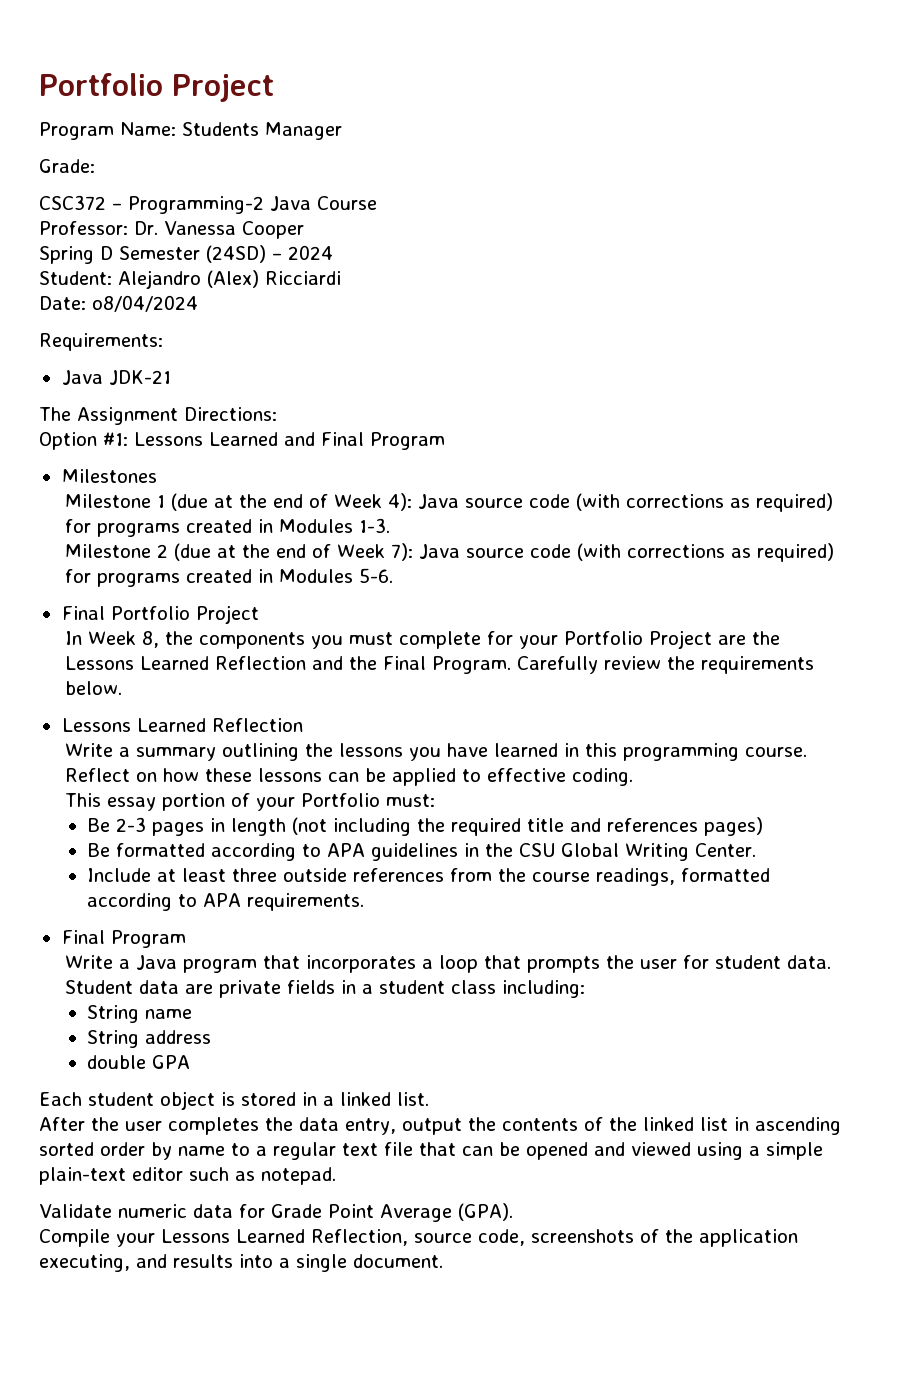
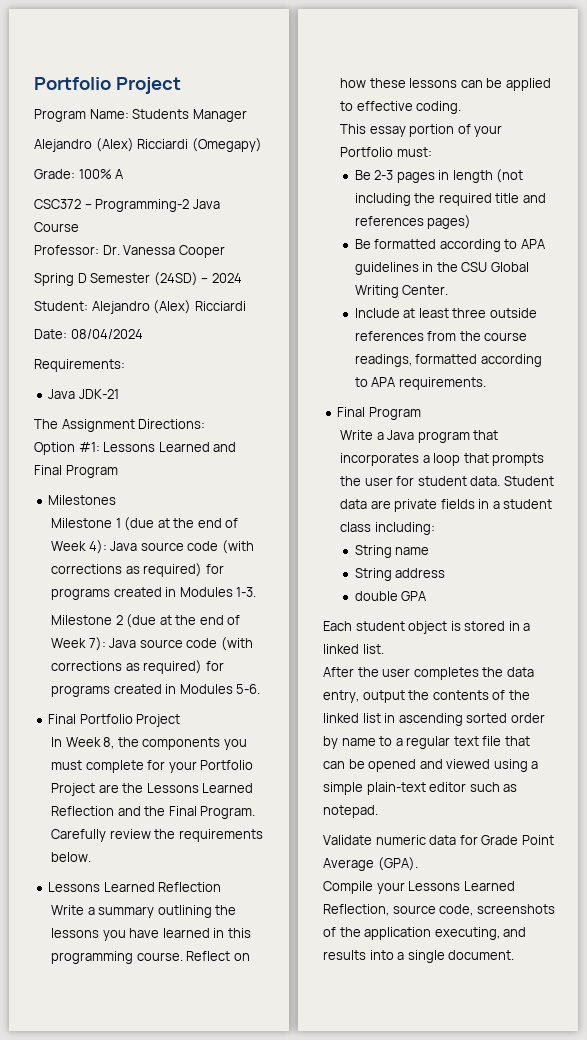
(342, 131) none -> [34,138,262,152] // Alejandro (Alex) Ricciardi (Omegapy)
(95, 166) none -> [78,169,124,179] 100% A
[92,295,198,312] o8/04/2024 -> [70,329,143,339] 08/04/2024

